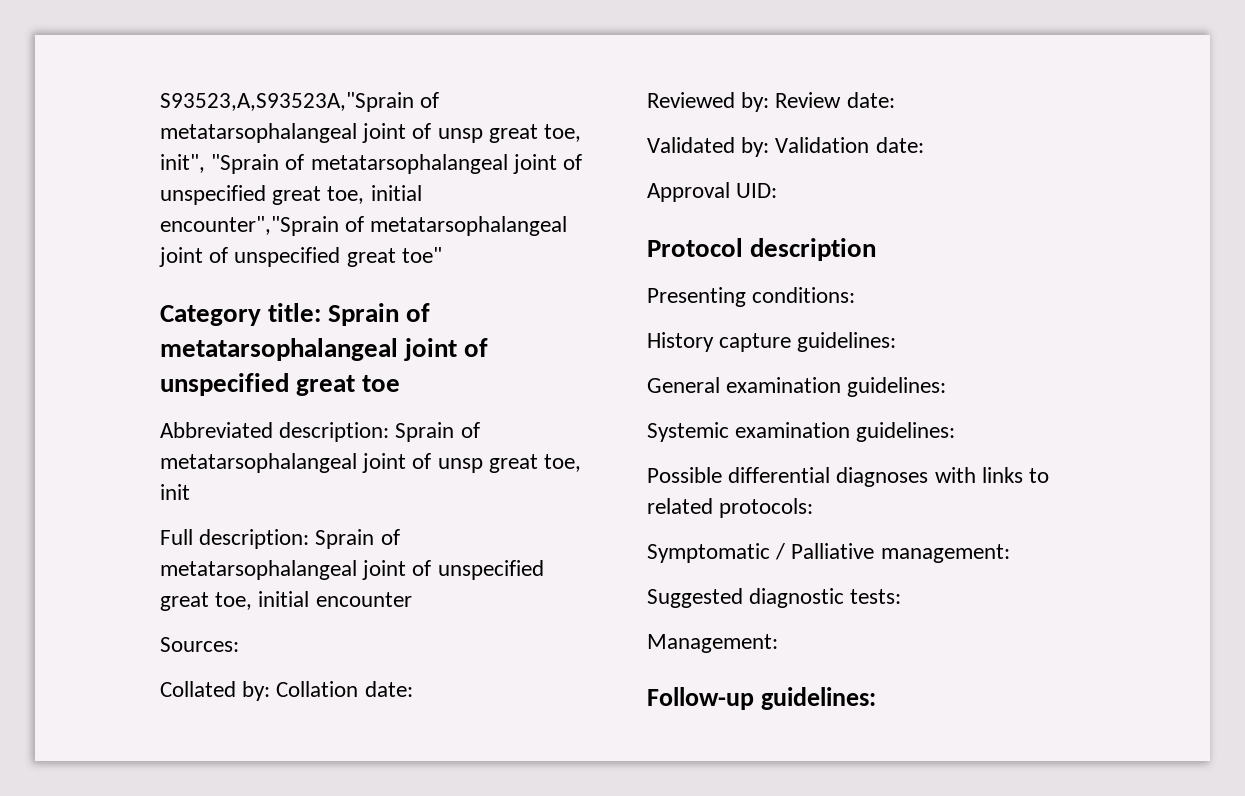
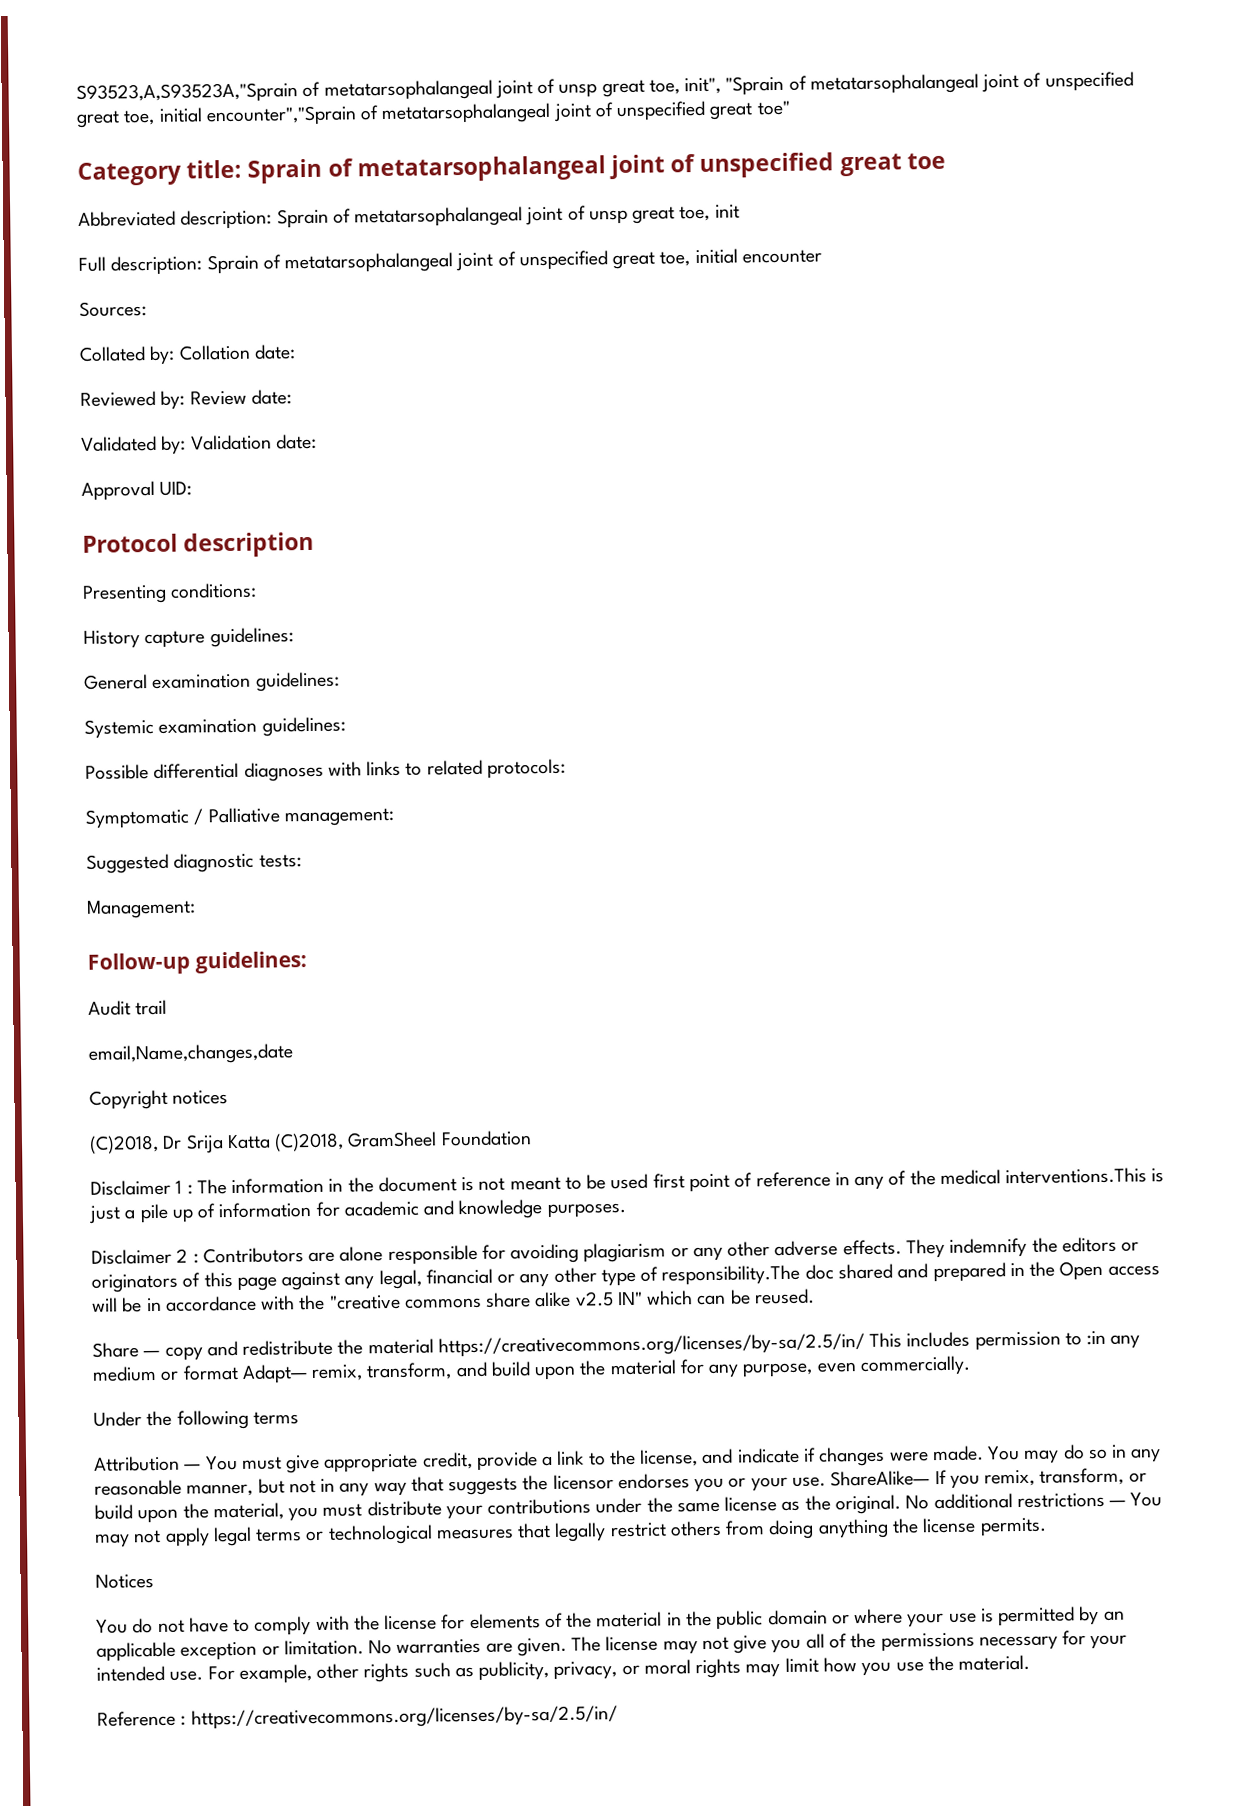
(876, 698) none -> [88,999,168,1016] [88,1043,294,1065] [89,1089,229,1110] [89,1130,532,1154] [90,1167,1165,1196] [88,1199,627,1224] [91,1236,1140,1266] [91,1260,1160,1293] [91,1288,815,1313] [92,1330,1141,1361] [92,1355,971,1384] [93,1409,299,1430] [94,1444,1162,1474] [94,1467,1147,1497] [94,1492,1163,1524] [94,1517,1047,1548] [95,1574,154,1589] [96,1606,1125,1636] [96,1630,1128,1662] [96,1654,1031,1684] [97,1705,618,1730] // Audit trail // email,Name,changes,date // Copyright notices // (C)2018, Dr Srija Katta (C)2018, GramSheel Foundation // Disclaimer 1 : The information in the document is not meant to be used first point of reference in any of the medical interventions.This is just a pile up of information for academic and knowledge purposes. // Disclaimer 2 : Contributors are alone responsible for avoiding plagiarism or any other adverse effects. They indemnify the editors or originators of this page against any legal, financial or any other type of responsibility.The doc shared and prepared in the Open access will be in accordance with the "creative commons share alike v2.5 IN" which can be reused. // Share — copy and redistribute the material https://creativecommons.org/licenses/by-sa/2.5/in/ This includes permission to :in any medium or format Adapt— remix, transform, and build upon the material for any purpose, even commercially. // Under the following terms // Attribution — You must give appropriate credit, provide a link to the license, and indicate if changes were made. You may do so in any reasonable manner, but not in any way that suggests the licensor endorses you or your use. ShareAlike— If you remix, transform, or build upon the material, you must distribute your contributions under the same license as the original. No additional restrictions — You may not apply legal terms or technological measures that legally restrict others from doing anything the license permits. // Notices // You do not have to comply with the license for elements of the material in the public domain or where your use is permitted by an applicable exception or limitation. No warranties are given. The license may not give you all of the permissions necessary for your intended use. For example, other rights such as publicity, privacy, or moral rights may limit how you use the material. // Reference : https://creativecommons.org/licenses/by-sa/2.5/in/

